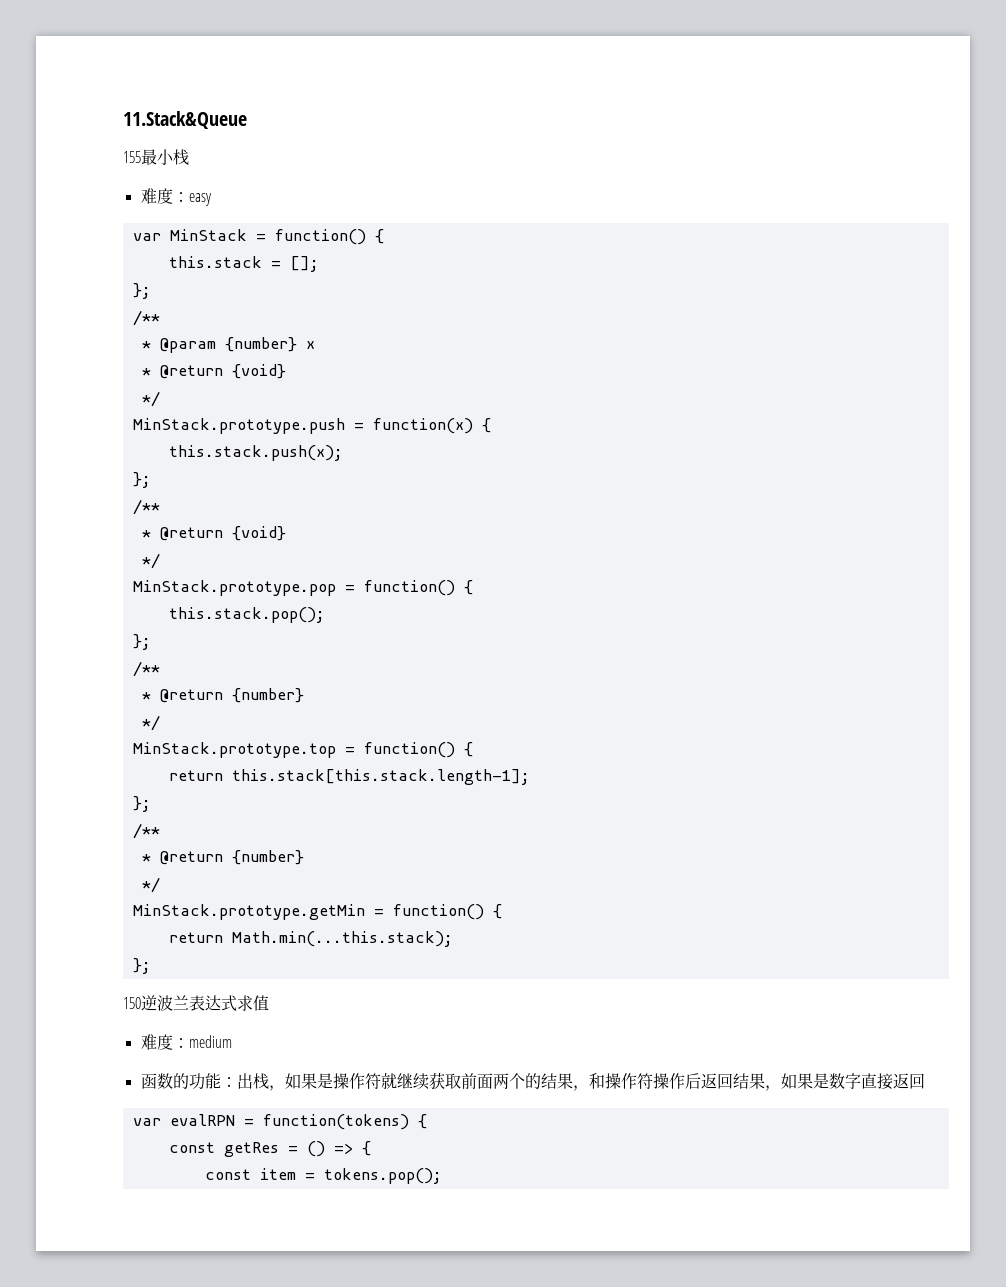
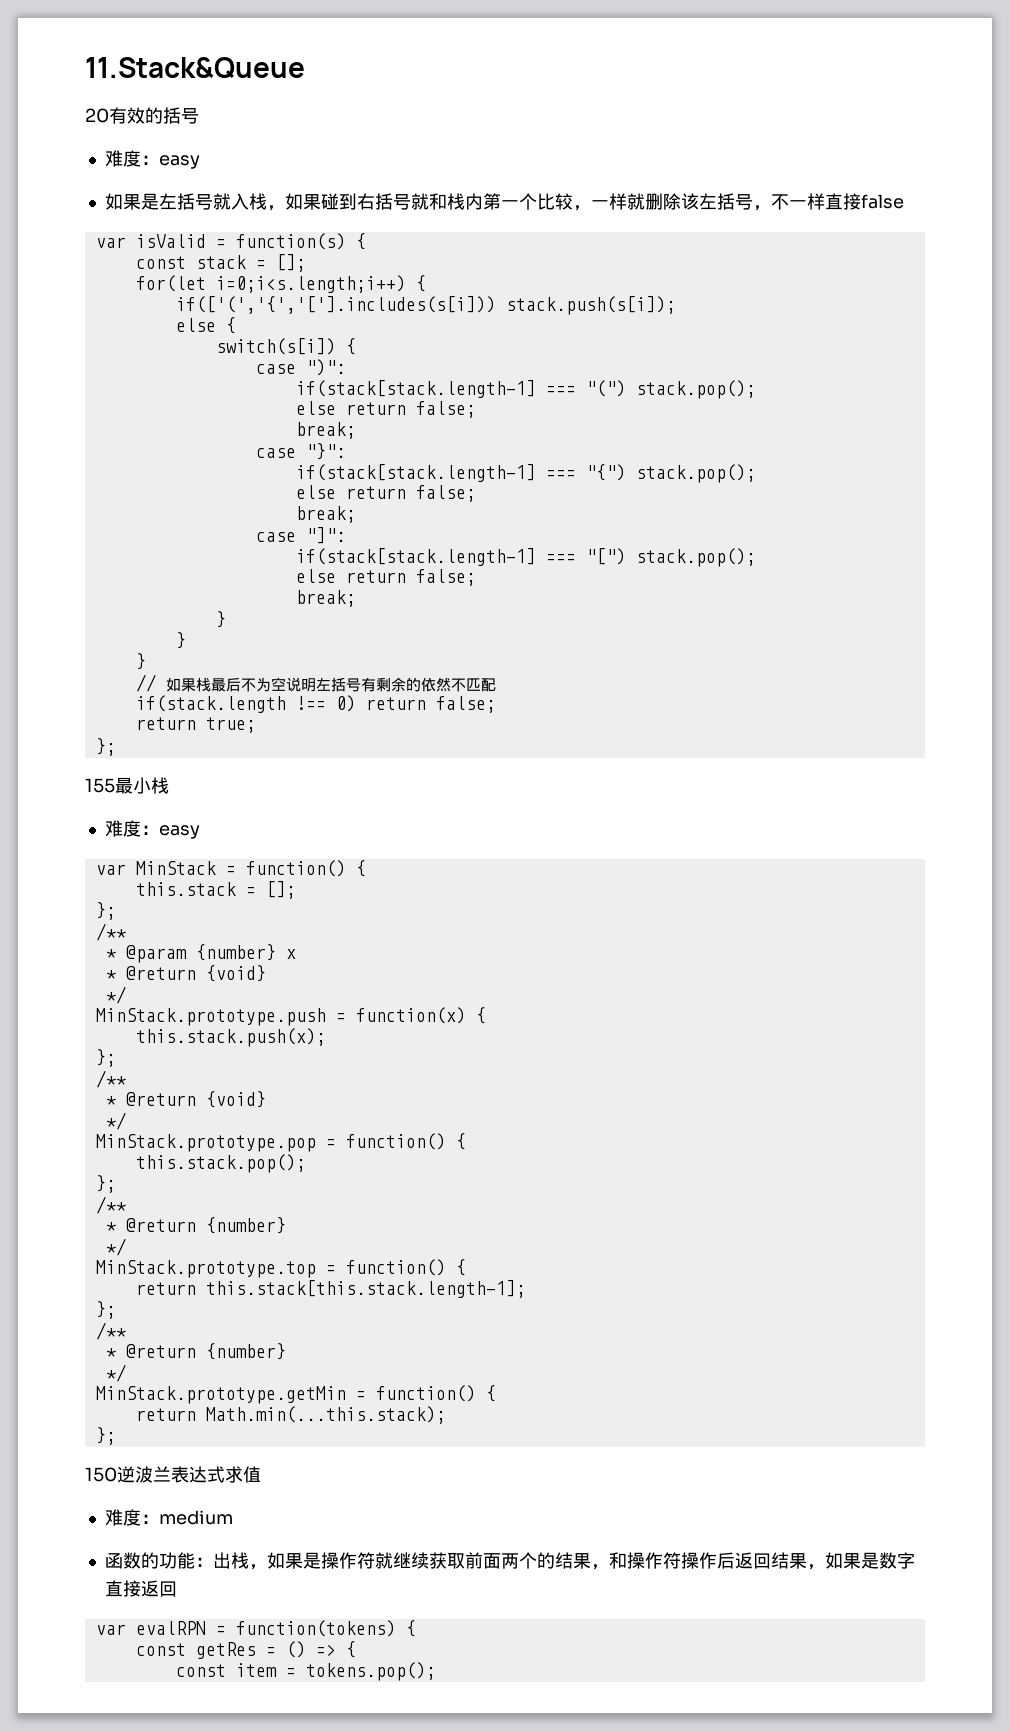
(247, 120) none -> [85,107,199,124] [104,150,200,169] [104,193,904,211] [95,233,366,250] [135,254,306,272] [135,275,426,293] [175,296,676,315] [175,317,236,334] [215,338,356,355] [255,359,346,376] [295,380,756,399] [295,401,476,418] [295,422,356,439] [255,443,346,460] [295,464,756,483] [295,485,476,502] [295,506,356,523] [255,527,346,544] [295,548,756,567] [295,569,476,586] [295,590,356,607] [215,611,226,628] [175,632,186,649] [135,653,146,670] [135,674,496,692] [135,695,496,713] [135,717,256,733] [95,738,116,756] // 20有效的括号 // 难度：easy // 如果是左括号就入栈，如果碰到右括号就和栈内第一个比较，一样就删除该左括号，不一样直接false // var isValid = function(s) { // const stack = []; // for(let i=0;i<s.length;i++) { // if(['(','{','['].includes(s[i])) stack.push(s[i]); // else { // switch(s[i]) { // case ")": // if(stack[stack.length-1] === "(") stack.pop(); // else return false; // break; // case "}": // if(stack[stack.length-1] === "{") stack.pop(); // else return false; // break; // case "]": // if(stack[stack.length-1] === "[") stack.pop(); // else return false; // break; // } // } // } // // 如果栈最后不为空说明左括号有剩余的依然不匹配 // if(stack.length !== 0) return false; // return true; // };

